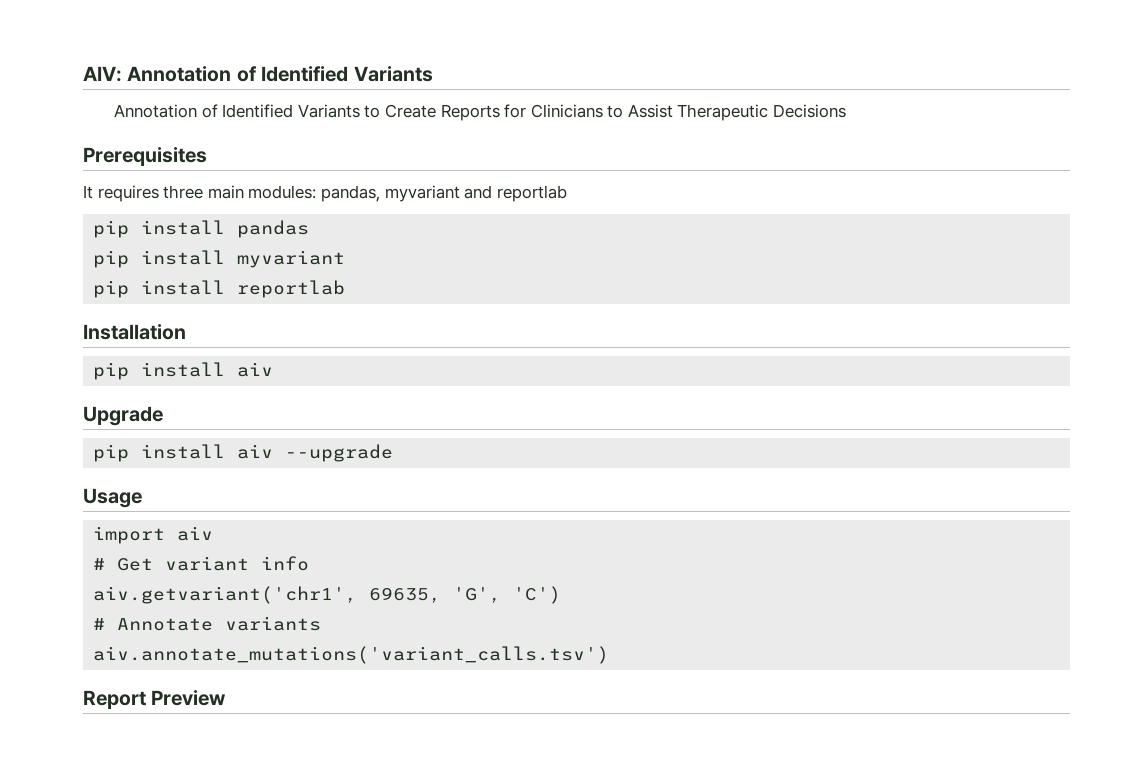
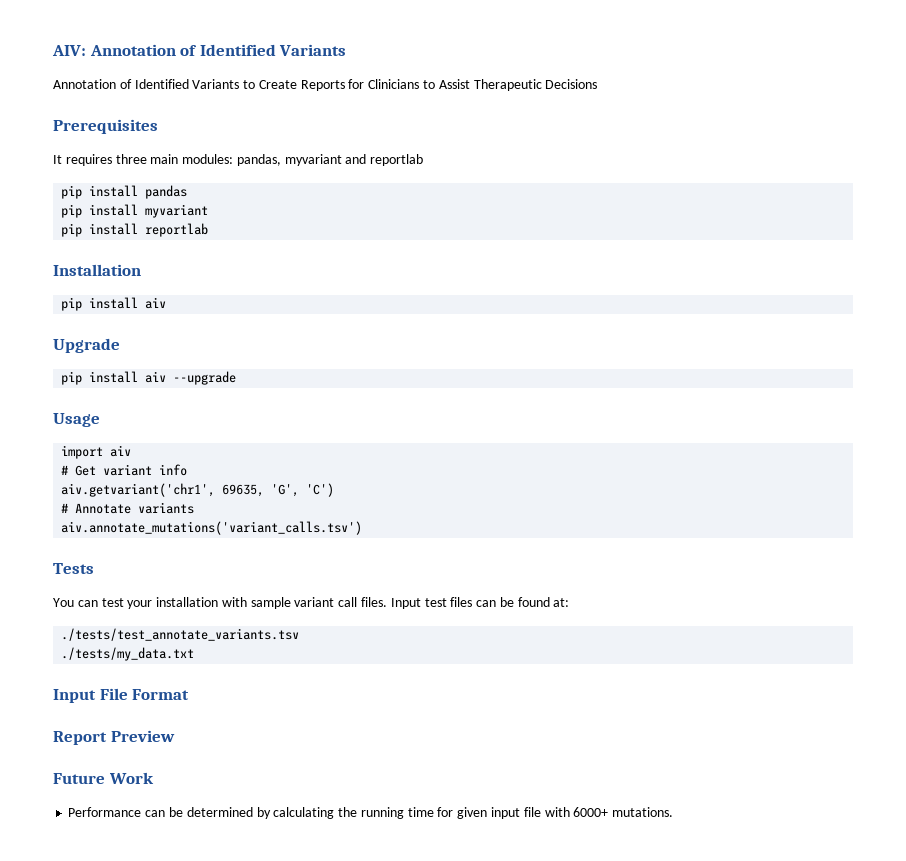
[83,690,227,709] Report Preview -> [53,563,94,574] [53,597,570,609] [61,628,300,641] [61,647,195,661] [53,688,190,703] [53,730,175,745] [53,772,154,784] [68,807,674,819] Tests // You can test your installation with sample variant call files. Input test files can be found at: // ./tests/test_annotate_variants.tsv // ./tests/my_data.txt // Input File Format // Report Preview // Future Work // Performance can be determined by calculating the running time for given input file with 6000+ mutations.

